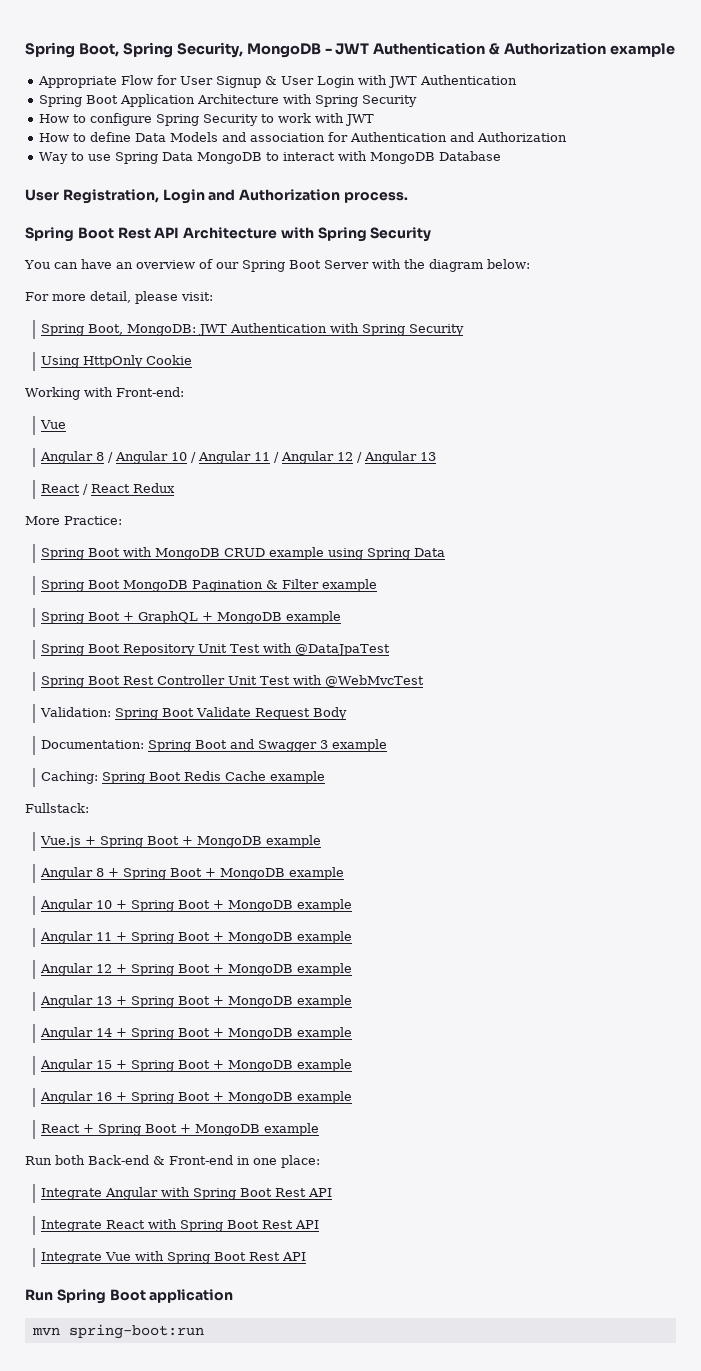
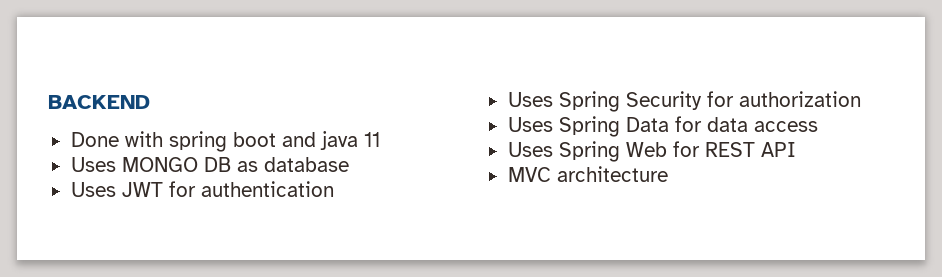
[25,42,676,58] [37,75,517,88] [38,94,417,107] [38,113,374,126] [38,132,567,142] [38,151,501,164] [25,189,408,204] [25,227,432,242] [24,259,530,272] [25,291,213,304] [41,323,465,336] [41,355,193,368] [25,387,184,400] [40,420,67,429] [40,451,437,464] [41,483,176,495] [25,516,122,525] [41,547,446,560] [41,579,378,592] [41,611,342,624] [41,643,391,656] [41,675,425,688] [40,707,348,720] [41,739,388,752] [41,771,326,784] [25,803,89,813] [40,835,322,848] [40,867,345,880] [40,899,353,912] [40,931,353,944] [40,963,353,976] [40,995,353,1008] [40,1027,353,1040] [40,1059,353,1072] [40,1091,353,1104] [41,1123,320,1136] [25,1155,320,1168] [41,1187,333,1200] [41,1219,320,1232] [41,1251,307,1264] [25,1289,234,1304] [31,1324,204,1339] Spring Boot, Spring Security, MongoDB - JWT Authentication & Authorization example // Appropriate Flow for User Signup & User Login with JWT Authentication // Spring Boot Application Architecture with Spring Security // How to configure Spring Security to work with JWT // How to define Data Models and association for Authentication and Authorization // Way to use Spring Data MongoDB to interact with MongoDB Database // User Registration, Login and Authorization process. // Spring Boot Rest API Architecture with Spring Security // You can have an overview of our Spring Boot Server with the diagram below: // For more detail, please visit: // Spring Boot, MongoDB: JWT Authentication with Spring Security // Using HttpOnly Cookie // Working with Front-end: // Vue // Angular 8 / Angular 10 / Angular 11 / Angular 12 / Angular 13 // React / React Redux // More Practice: // Spring Boot with MongoDB CRUD example using Spring Data // Spring Boot MongoDB Pagination & Filter example // Spring Boot + GraphQL + MongoDB example // Spring Boot Repository Unit Test with @DataJpaTest // Spring Boot Rest Controller Unit Test with @WebMvcTest // Validation: Spring Boot Validate Request Body // Documentation: Spring Boot and Swagger 3 example // Caching: Spring Boot Redis Cache example // Fullstack: // Vue.js + Spring Boot + MongoDB example // Angular 8 + Spring Boot + MongoDB example // Angular 10 + Spring Boot + MongoDB example // Angular 11 + Spring Boot + MongoDB example // Angular 12 + Spring Boot + MongoDB example // Angular 13 + Spring Boot + MongoDB example // Angular 14 + Spring Boot + MongoDB example // Angular 15 + Spring Boot + MongoDB example // Angular 16 + Spring Boot + MongoDB example // React + Spring Boot + MongoDB example // Run both Back-end & Front-end in one place: // Integrate Angular with Spring Boot Rest API // Integrate React with Spring Boot Rest API // Integrate Vue with Spring Boot Rest API // Run Spring Boot application // mvn spring-boot:run -> [48,95,150,109] [70,131,380,152] [70,157,349,172] [70,181,334,197] [507,91,861,112] [507,116,818,137] [507,141,796,162] [507,166,668,182] BACKEND // Done with spring boot and java 11 // Uses MONGO DB as database // Uses JWT for authentication // Uses Spring Security for authorization // Uses Spring Data for data access // Uses Spring Web for REST API // MVC architecture

